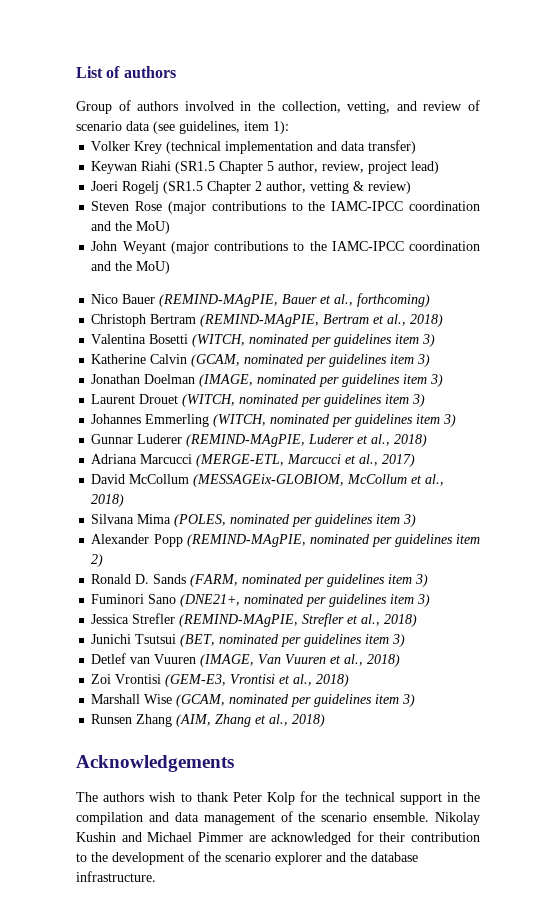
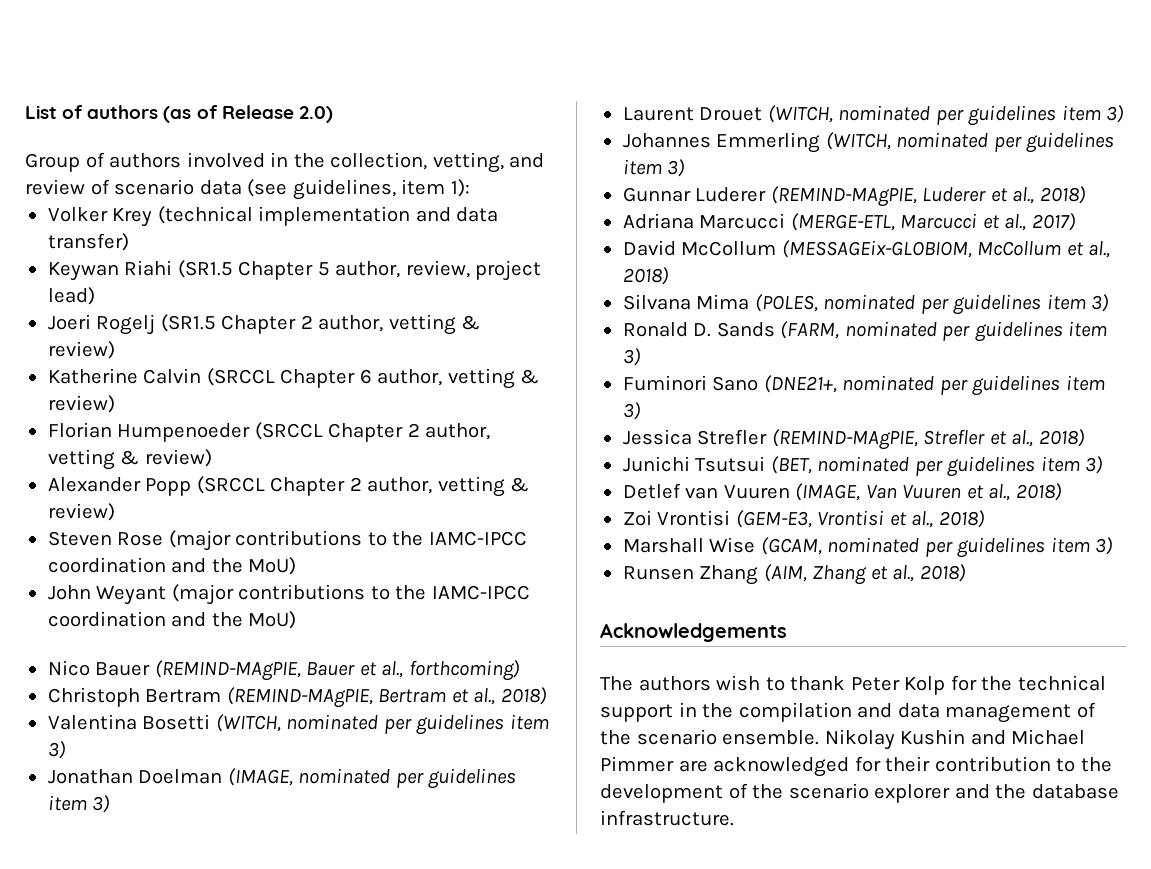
(176, 72) none -> [163,105,333,123] (as of Release 2.0)
(412, 187) none -> [47,368,540,389] [47,395,115,413] [47,422,491,442] [47,449,212,470] [47,476,530,497] [47,503,115,521] // Katherine Calvin (SRCCL Chapter 6 author, vetting & review) // Florian Humpenoeder (SRCCL Chapter 2 author, vetting & review) // Alexander Popp (SRCCL Chapter 2 author, vetting & review)
[91,354,431,367] // Katherine Calvin (GCAM, nominated per guidelines item 3) -> (66, 750) none
[91,534,481,547] [91,554,104,567] // Alexander Popp (REMIND-MAgPIE, nominated per guidelines item 2) -> (1110, 303) none

